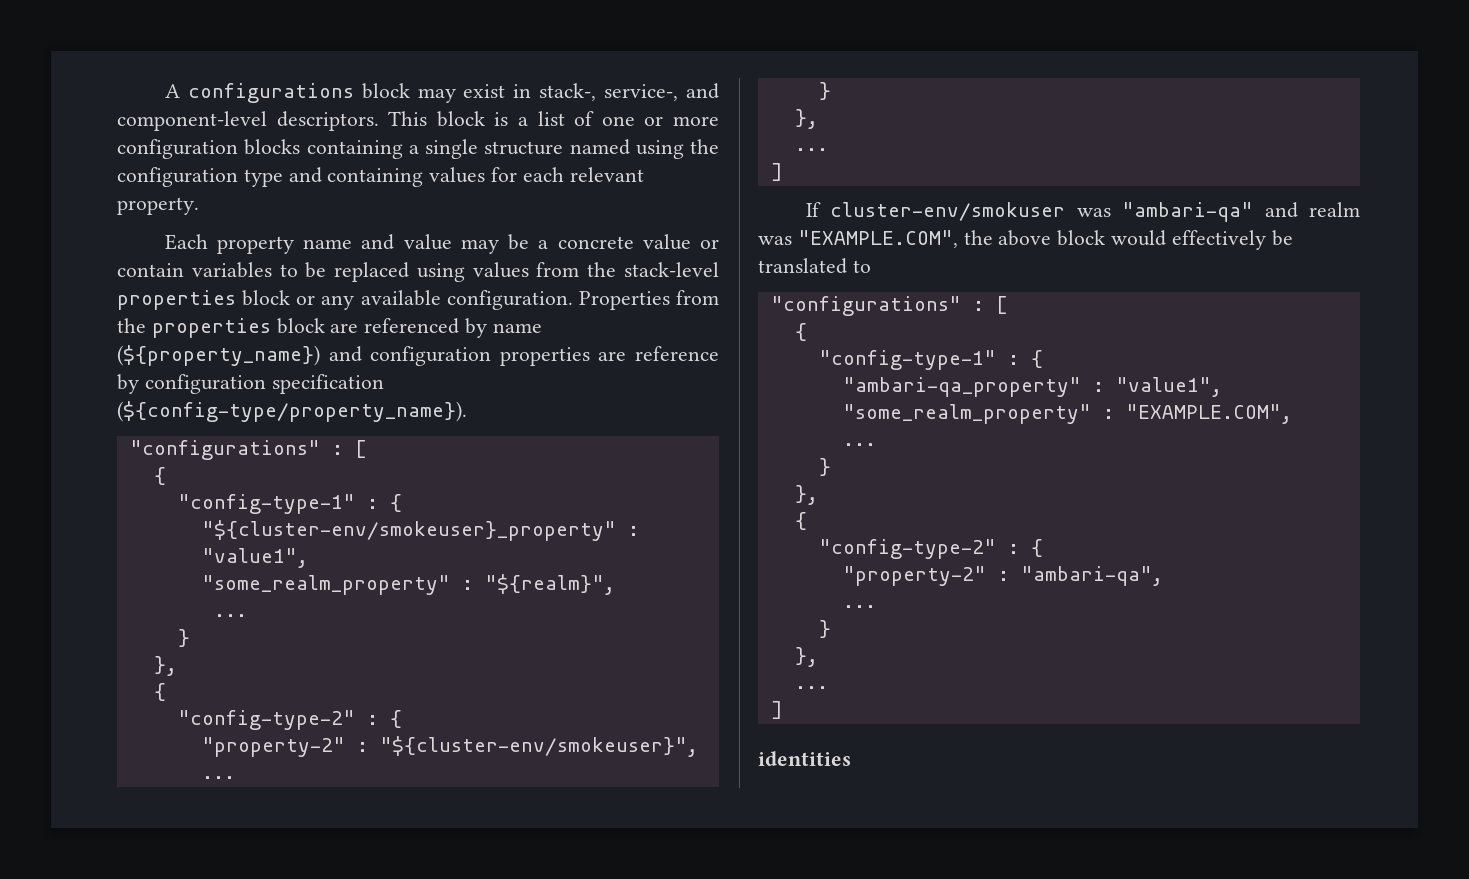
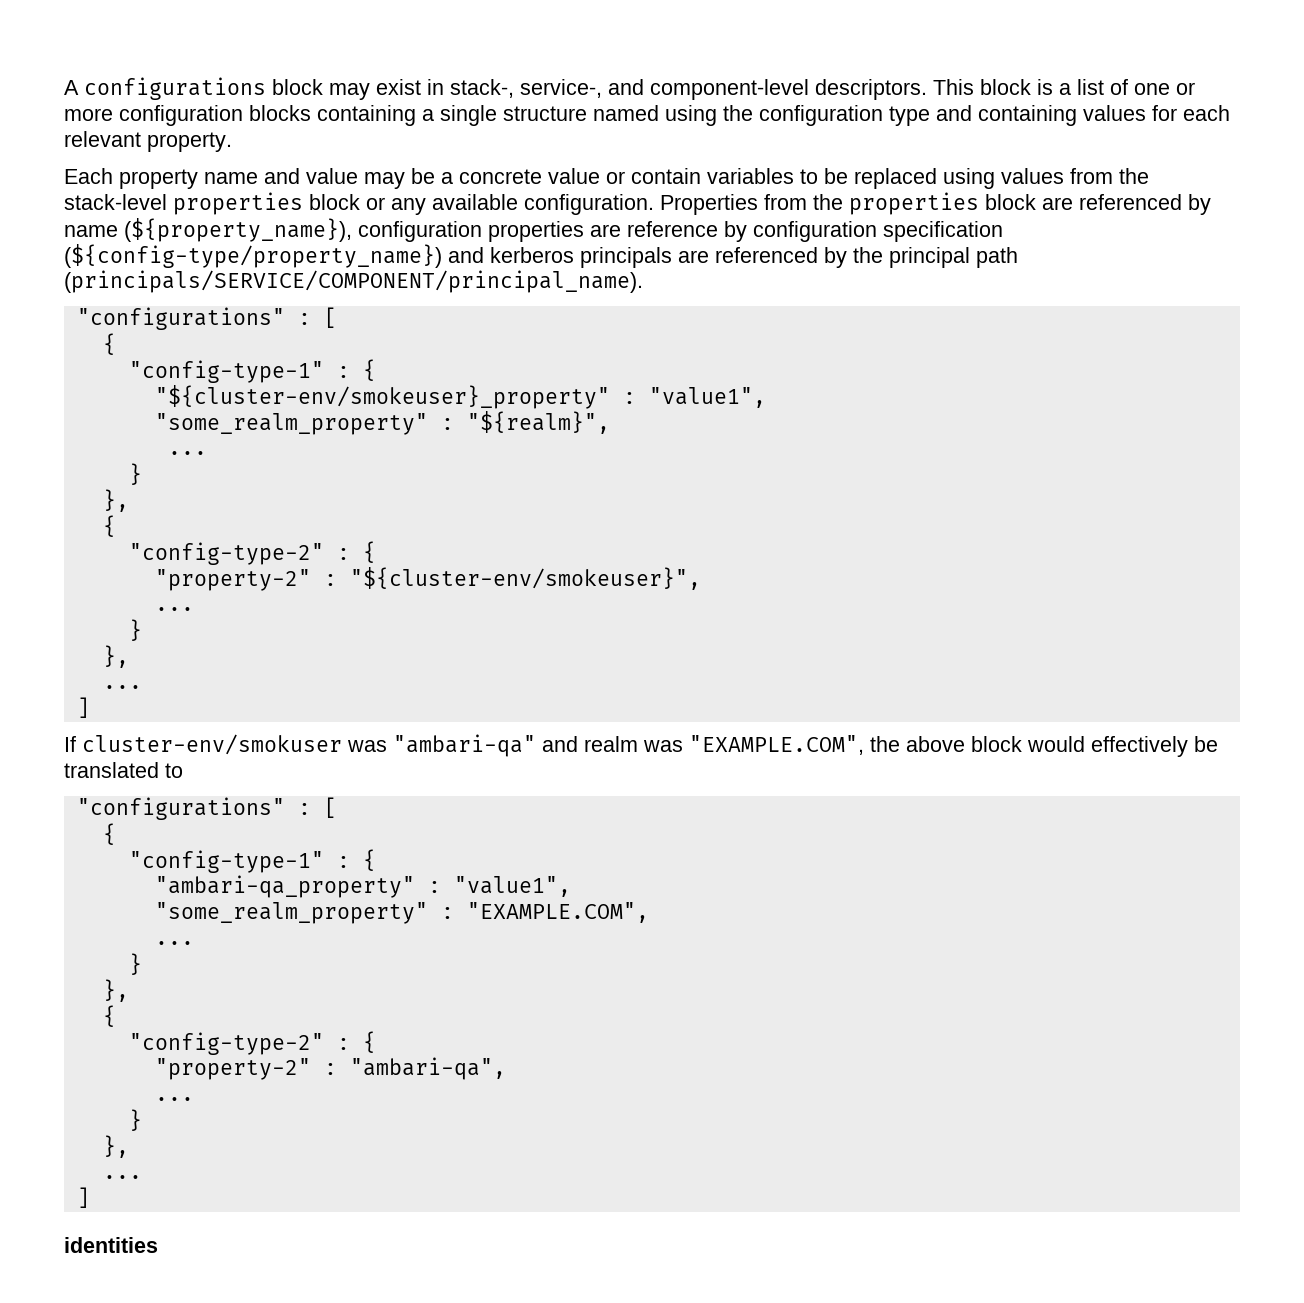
[117,345,362,366] (${property_name}) and -> [124,218,352,242] (${property_name}),
[117,401,467,422] (${config-type/property_name}). -> [64,244,1018,268] [64,270,643,293] (${config-type/property_name}) and kerberos principals are referenced by the principal path (principals/SERVICE/COMPONENT/principal_name).

